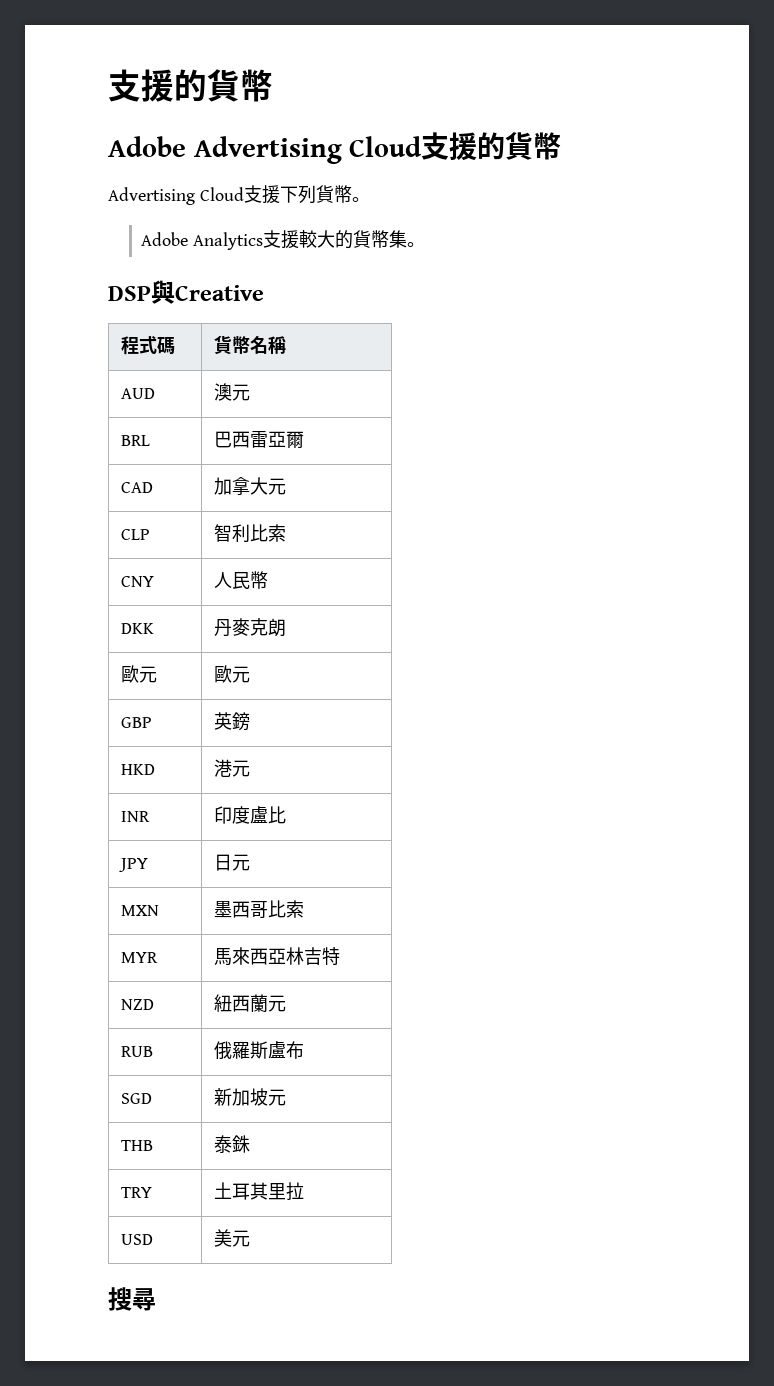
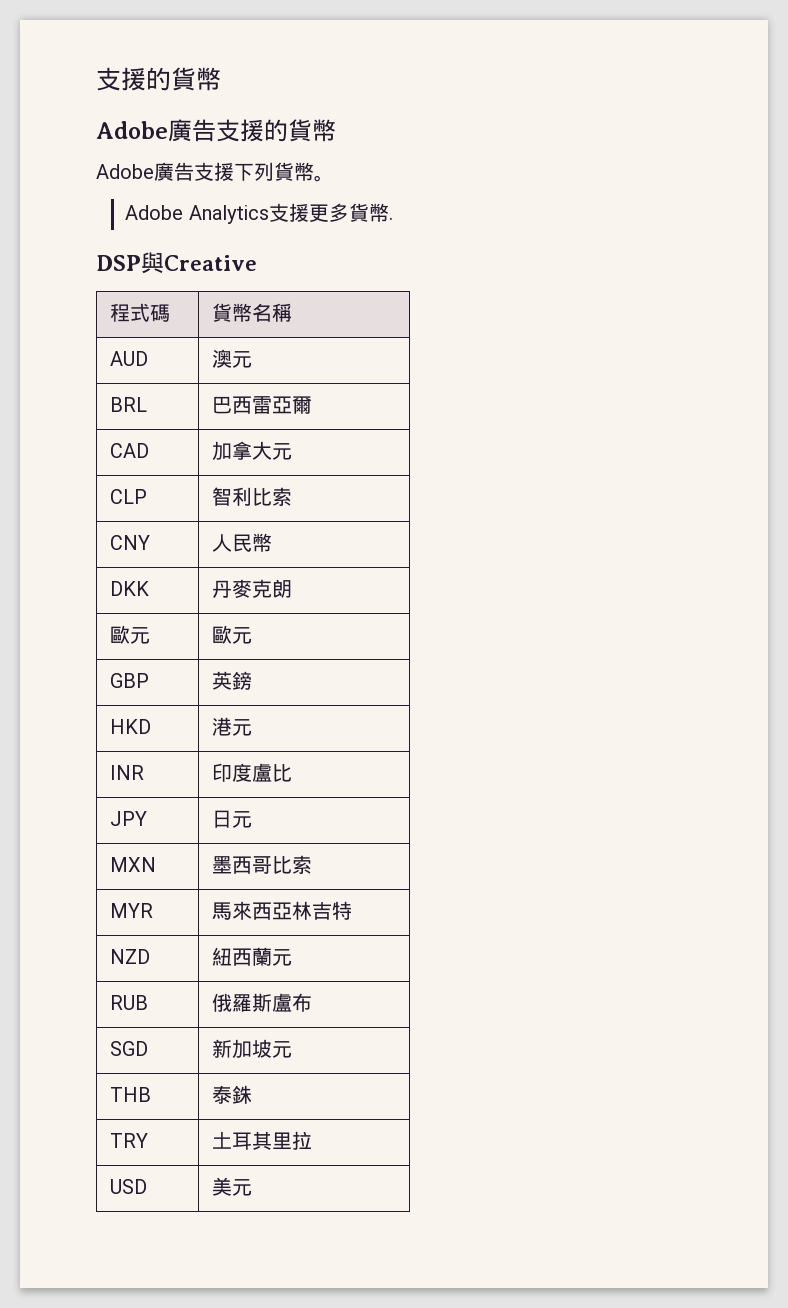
[108,69,273,102] [108,132,562,164] [108,187,244,205] 支援的貨幣 // Adobe Advertising Cloud支援的貨幣 // Advertising Cloud -> [96,67,221,91] [96,119,336,142] [96,162,194,181] 支援的貨幣 // Adobe廣告支援的貨幣 // Adobe廣告
[299,230,426,249] 較大的貨幣集。 -> [308,203,393,222] 更多貨幣.
[108,1287,156,1311] // 搜尋 -> (252, 1187) none

